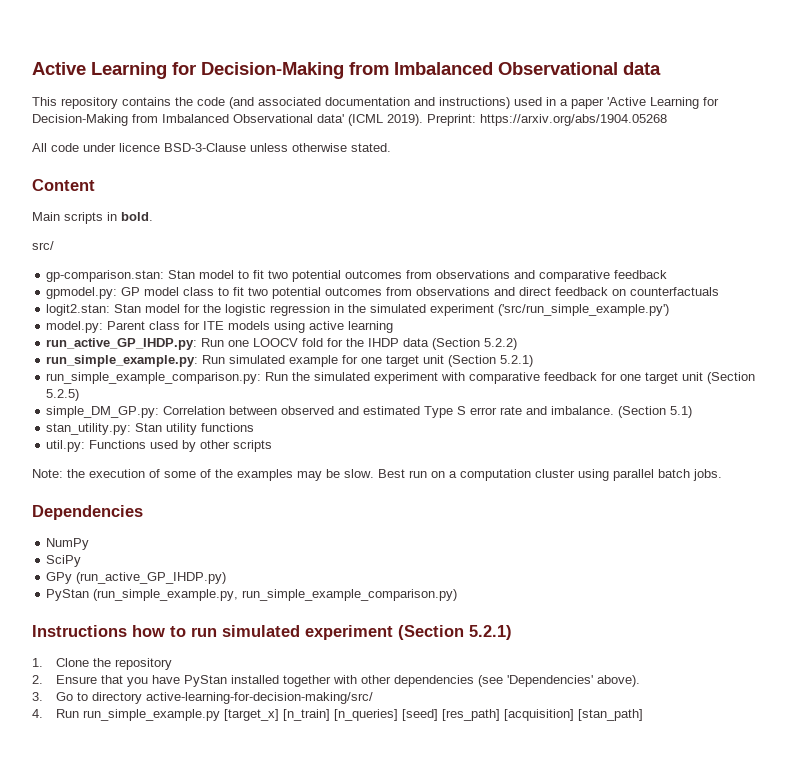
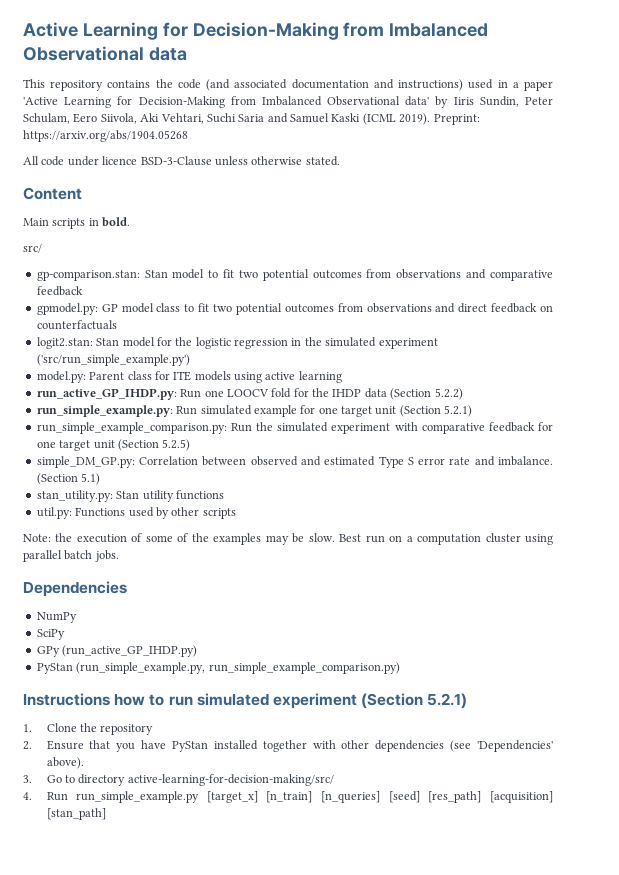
(344, 118) none -> [435,96,553,108] [23,113,361,124] by Iiris Sundin, Peter Schulam, Eero Siivola, Aki Vehtari, Suchi Saria and Samuel Kaski

